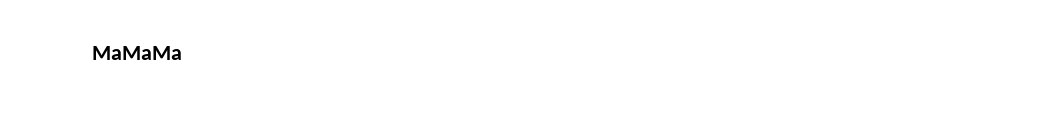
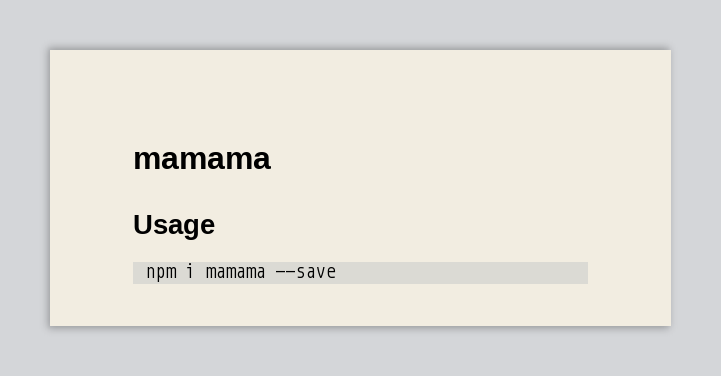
[92,46,182,60] MaMaMa -> [133,152,271,169] [133,215,215,240] [145,263,337,282] mamama // Usage // npm i mamama --save

